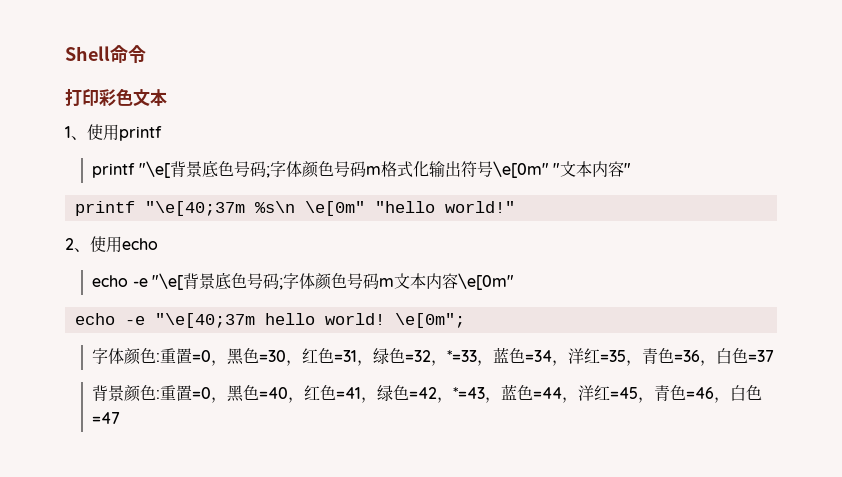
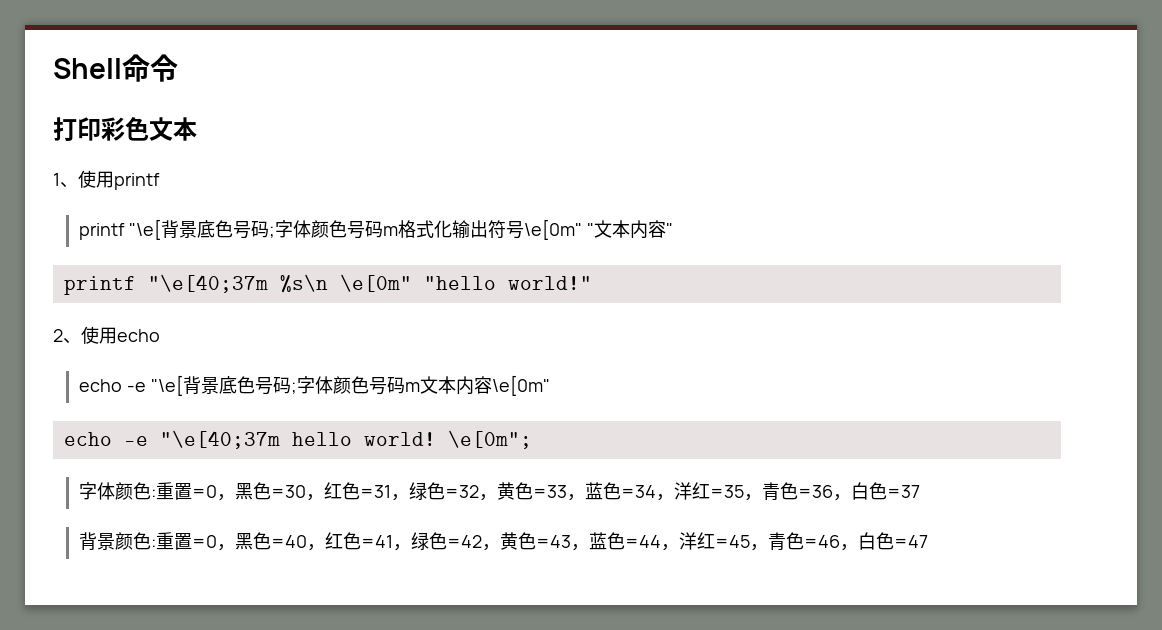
[447,350,478,362] *=33 -> [496,482,567,500] 黄色=33
[453,387,486,399] *=43 -> [499,532,571,550] 黄色=43

